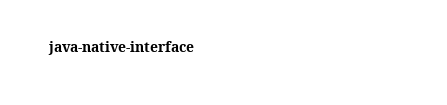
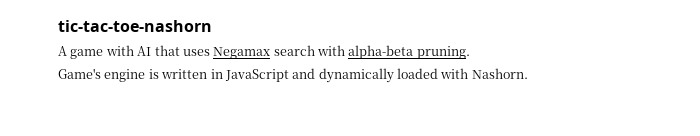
[48,41,194,55] java-native-interface -> [58,20,212,32] [58,45,470,59] [58,68,528,83] tic-tac-toe-nashorn // A game with AI that uses Negamax search with alpha-beta pruning. // Game's engine is written in JavaScript and dynamically loaded with Nashorn.

